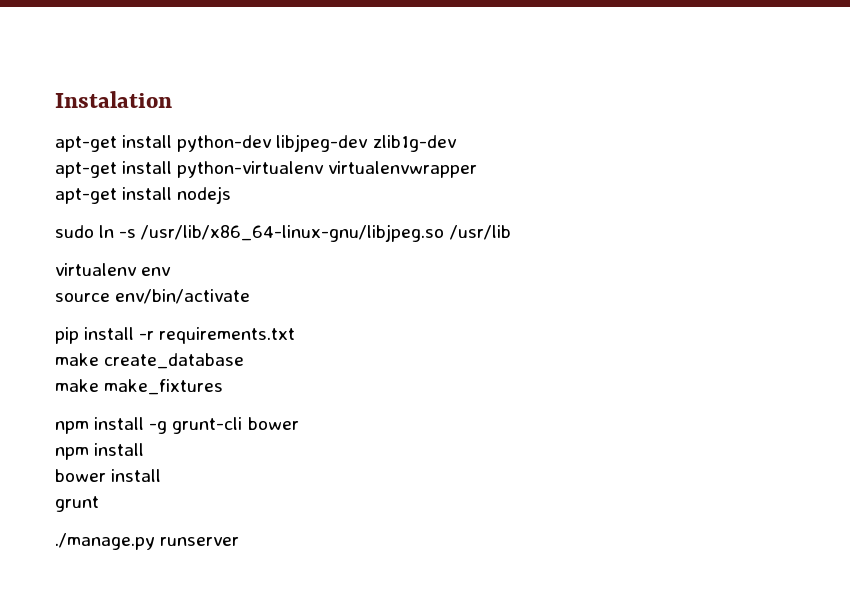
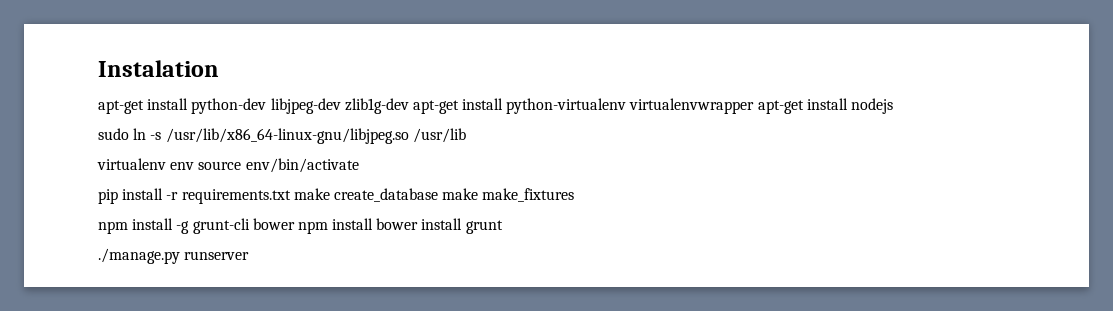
(457, 143) // -> (409, 106) none
(478, 169) // -> (755, 106) none
(172, 271) // -> (195, 166) none
(296, 335) // -> (291, 196) none
(245, 361) // -> (438, 195) none
[55,443,145,460] // npm install // -> [297,218,374,234] npm install
(162, 475) // -> (463, 224) none

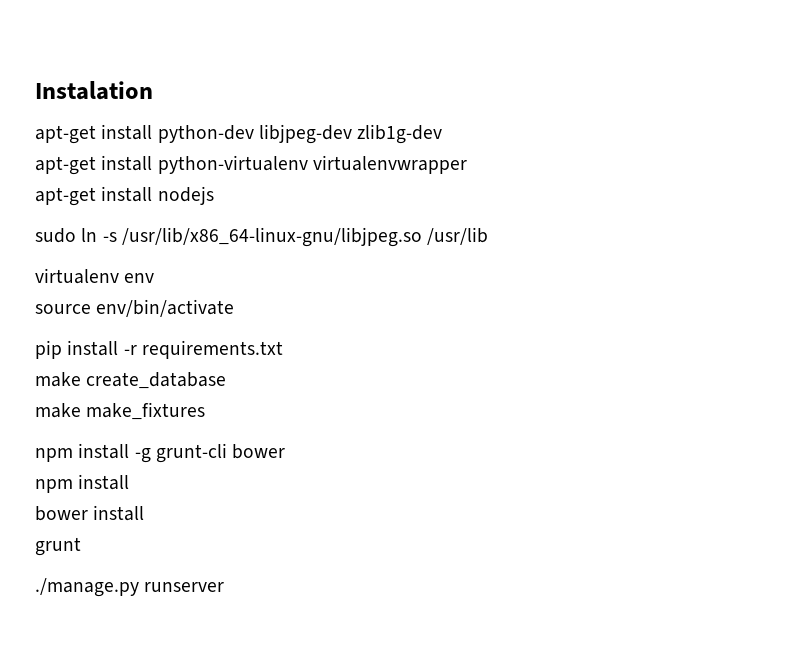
(409, 106) none -> (443, 134) //
(755, 106) none -> (467, 164) //
(195, 166) none -> (155, 278) //
(291, 196) none -> (283, 349) //
(438, 195) none -> (227, 380) //
[297,218,374,234] npm install -> [35,474,130,493] // npm install //
(463, 224) none -> (145, 513) //

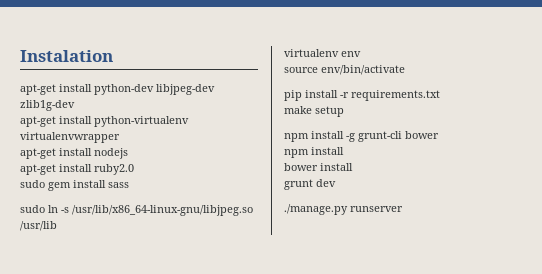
(214, 195) none -> [20,164,134,175] [20,180,129,191] // apt-get install ruby2.0 // sudo gem install sass
[86,372,227,389] [35,402,206,420] create_database // make make_fixtures -> [315,106,344,117] setup
(81, 546) none -> [316,179,336,187] dev

